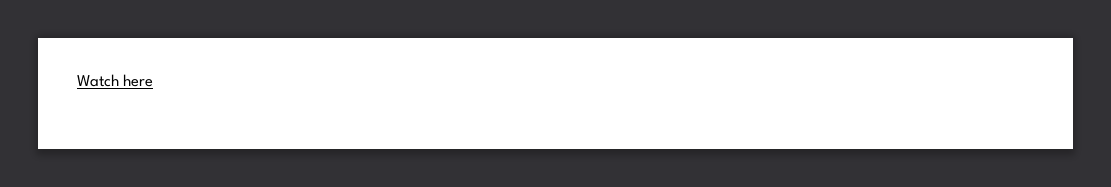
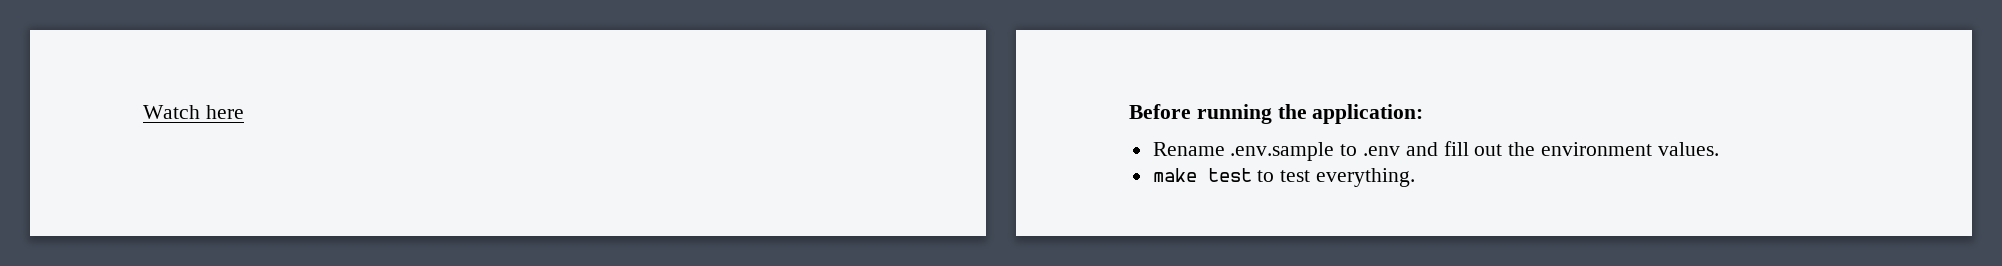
(154, 80) none -> [1129,104,1424,124] [1152,141,1719,161] [1152,168,1416,187] // Before running the application: // Rename .env.sample to .env and fill out the environment values. // make test to test everything.

